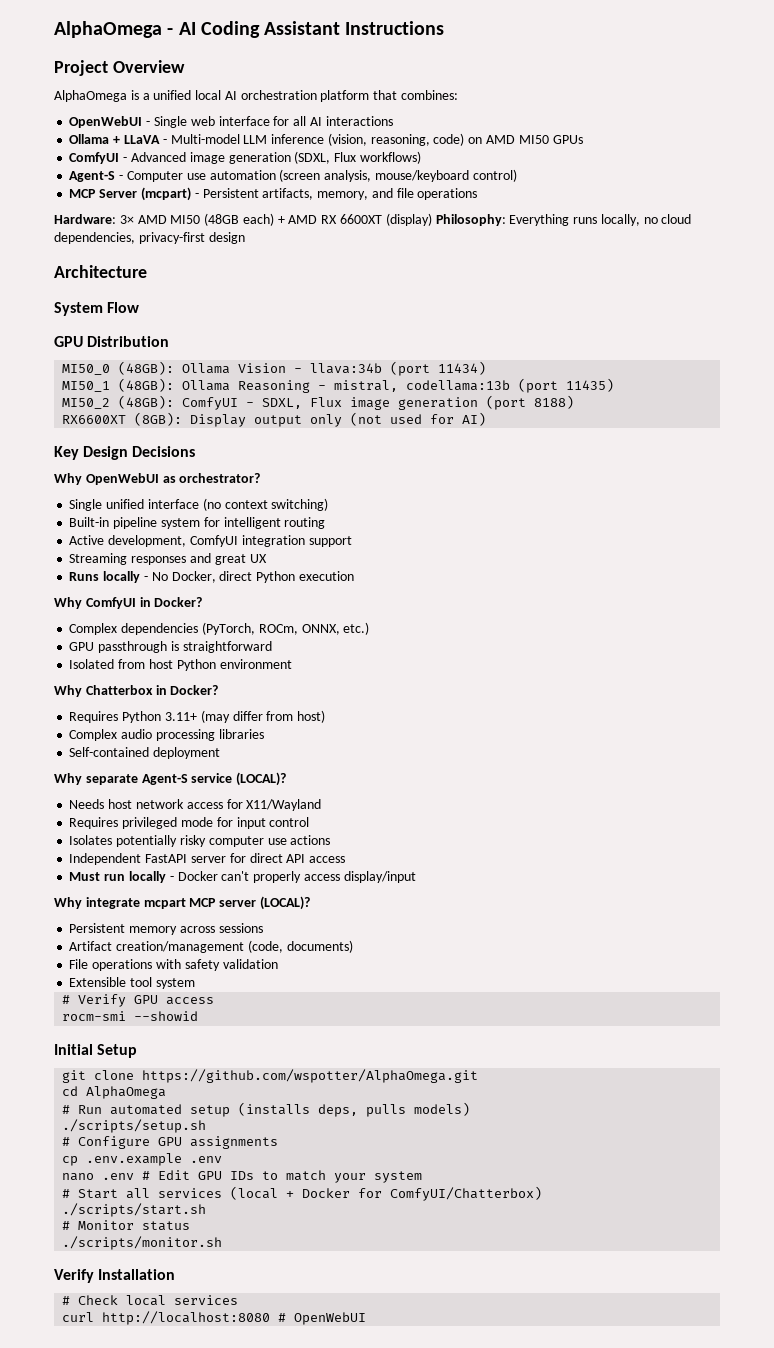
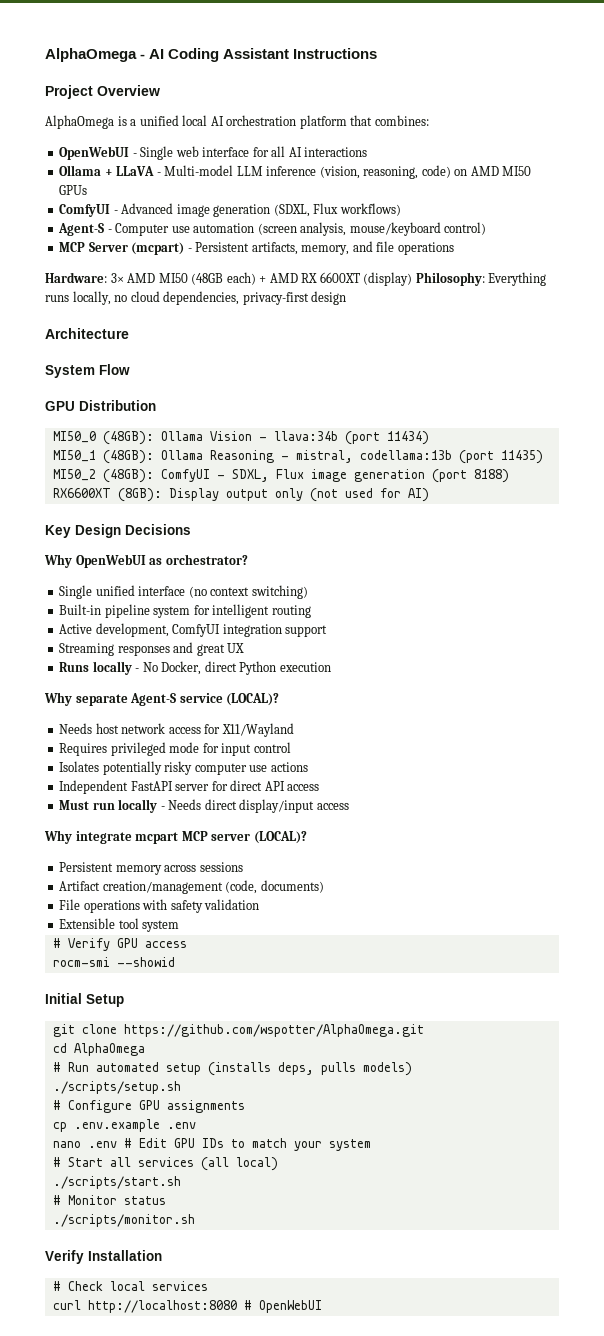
[54,597,203,609] [69,622,370,635] [69,641,272,653] [69,659,292,671] [54,685,219,697] [69,710,326,723] [69,729,264,741] [69,747,221,759] // Why ComfyUI in Docker? // Complex dependencies (PyTorch, ROCm, ONNX, etc.) // GPU passthrough is straightforward // Isolated from host Python environment // Why Chatterbox in Docker? // Requires Python 3.11+ (may differ from host) // Complex audio processing libraries // Self-contained deployment -> (331, 667) none
[177,871,416,883] Docker can't properly access display/input -> [168,799,349,813] Needs direct display/input access
[230,1186,543,1201] (local + Docker for ComfyUI/Chatterbox) -> [200,1157,278,1171] (all local)

